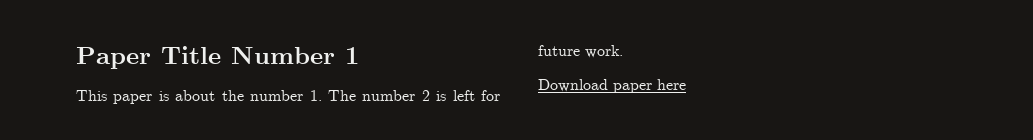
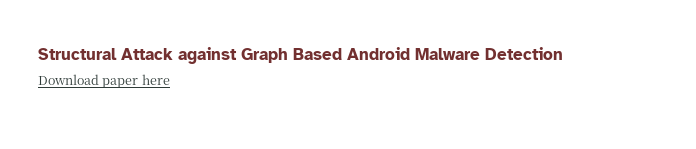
[76,46,359,69] [76,90,501,104] [538,45,623,58] Paper Title Number 1 // This paper is about the number 1. The number 2 is left for future work. -> [38,47,563,64] Structural Attack against Graph Based Android Malware Detection

